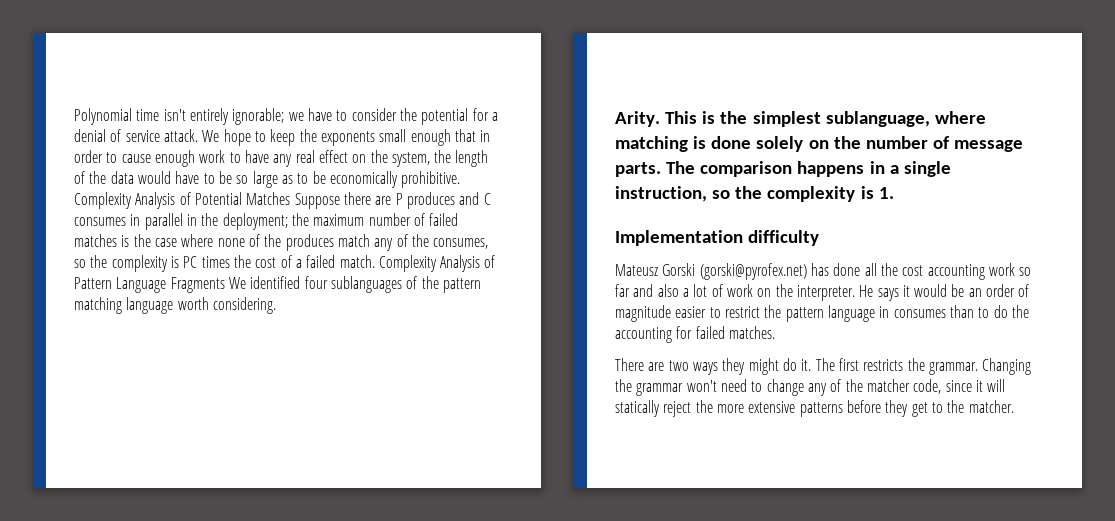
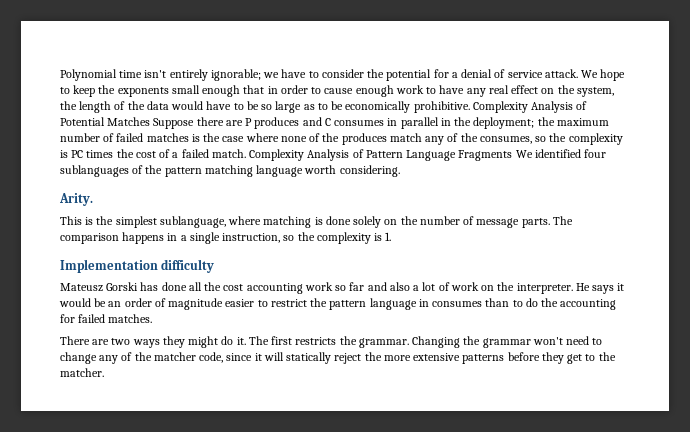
(660, 119) none -> (93, 199) //
[699,263,807,280] (gorski@pyrofex.net) -> (139, 286) none

